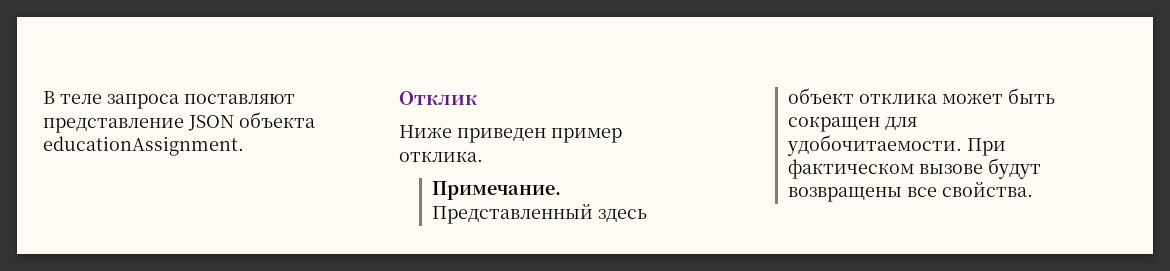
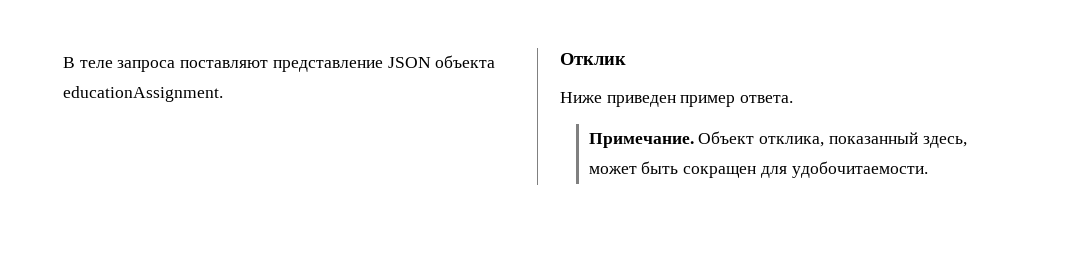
[399,151,483,162] отклика. -> [740,95,794,103] ответа.
[431,204,647,224] [787,88,937,104] Представленный здесь объект отклика -> [698,131,967,148] Объект отклика, показанный здесь,
[966,138,1006,156] [787,158,1041,179] [787,182,1033,202] При фактическом вызове будут возвращены все свойства. -> (928, 169) none

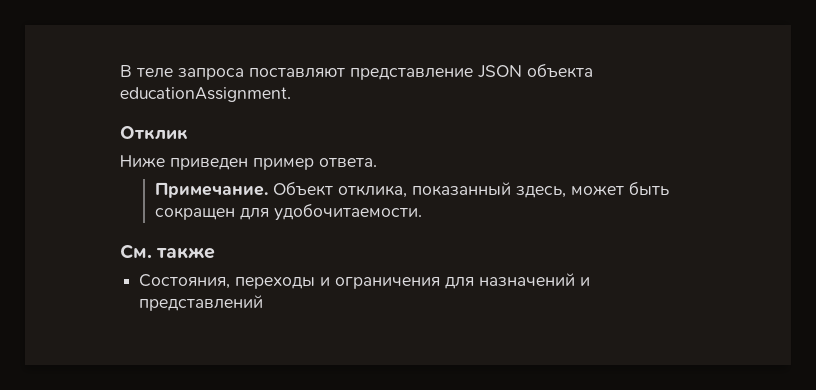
(928, 169) none -> [120,244,216,259] [139,273,591,289] [139,295,264,311] // См. также // Состояния, переходы и ограничения для назначений и представлений

